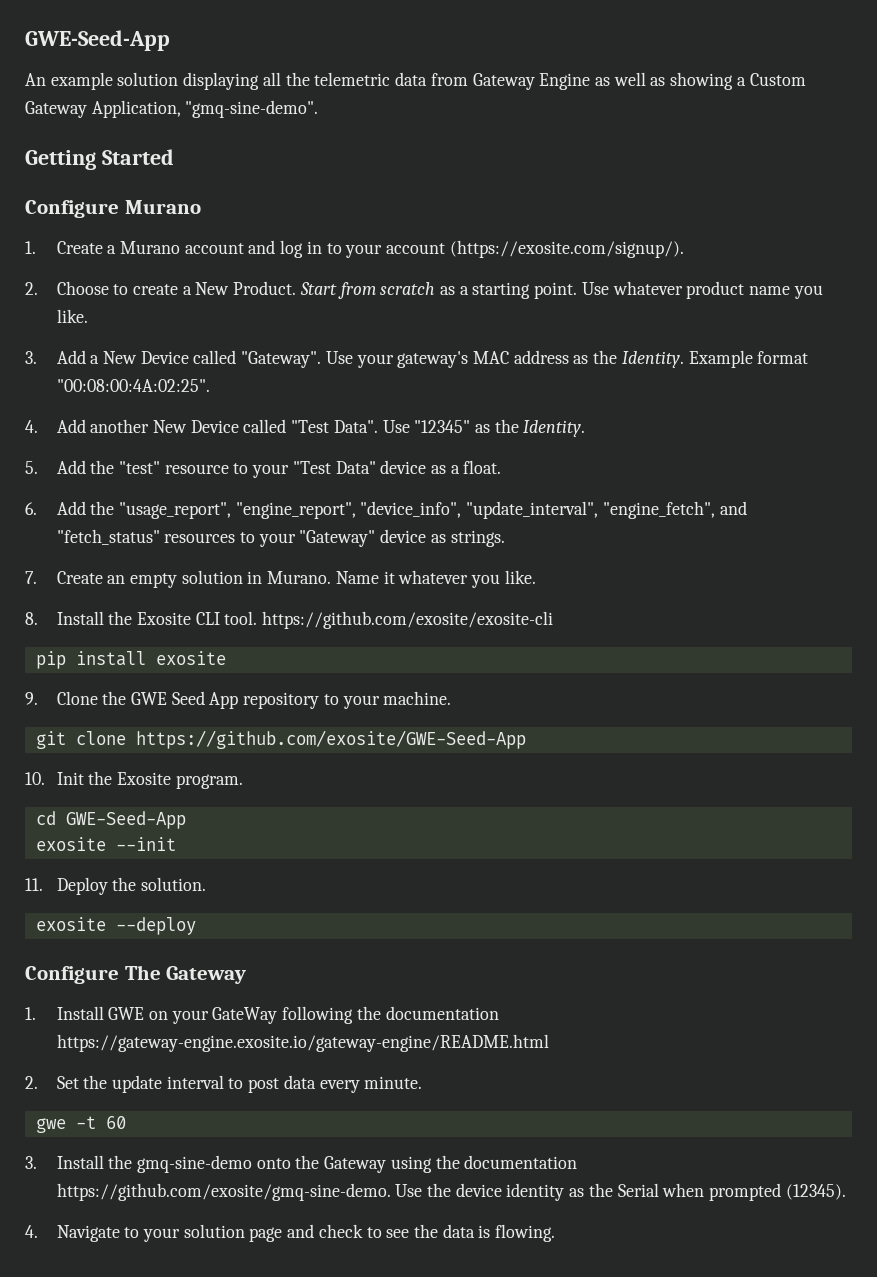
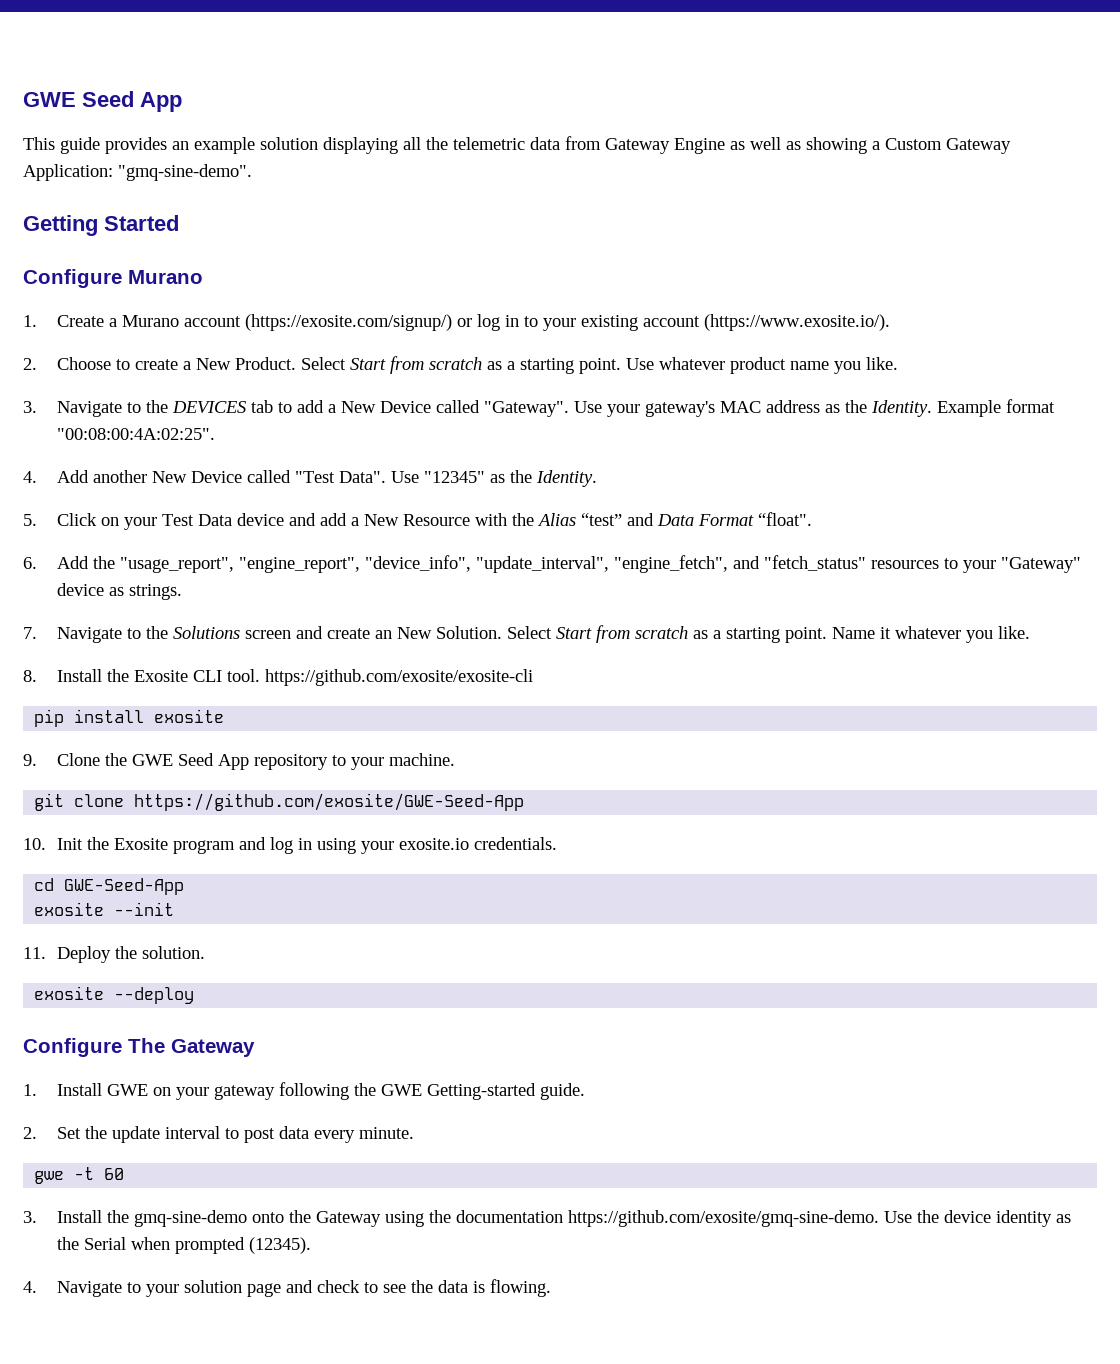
[25,30,170,51] [25,73,46,86] GWE-Seed-App // An -> [23,91,182,112] [23,137,189,154] GWE Seed App // This guide provides an
[91,100,181,118] Application, -> [23,164,113,181] Application:
[248,240,276,254] and -> [244,314,472,331] (https://exosite.com/signup/) or
[386,240,684,258] account (https://exosite.com/signup/). -> [580,314,890,331] existing account (https://www.exosite.io/).
(297, 288) none -> [300,357,346,370] Select
[56,350,86,364] Add -> [56,400,324,417] Navigate to the DEVICES tab to add
[56,460,502,478] Add the "test" resource to your "Test Data" device as a float. -> [56,512,812,530] Click on your Test Data device and add a New Resource with the Alias “test” and Data Format “float".
[56,570,332,588] Create an empty solution in Murano. -> [56,625,827,643] Navigate to the Solutions screen and create an New Solution. Select Start from scratch as a starting point.
[175,774,243,789] program. -> [172,837,557,854] program and log in using your exosite.io credentials.
[212,1007,278,1024] GateWay -> [213,1085,275,1100] gateway
[385,1006,499,1020] [56,1034,549,1052] documentation https://gateway-engine.exosite.io/gateway-engine/README.html -> [380,1083,585,1100] GWE Getting-started guide.

